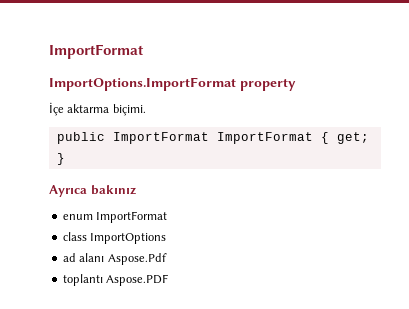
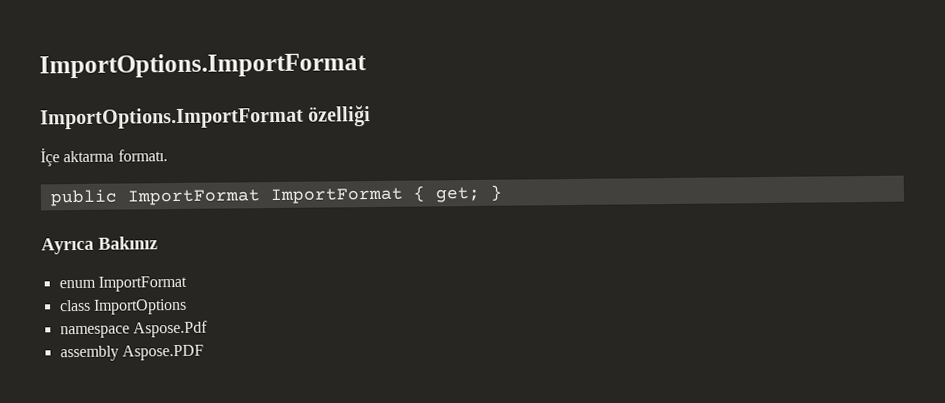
[49,44,144,59] [49,77,296,91] ImportFormat // ImportOptions.ImportFormat property -> [39,52,367,79] [40,105,372,130] ImportOptions.ImportFormat // ImportOptions.ImportFormat özelliği
[112,104,146,116] biçimi. -> [117,149,168,162] formatı.
[90,185,136,195] bakınız -> [98,236,158,250] Bakınız
[62,253,105,262] ad alanı -> [59,325,130,339] namespace
[62,274,103,286] toplantı -> [59,345,119,362] assembly

